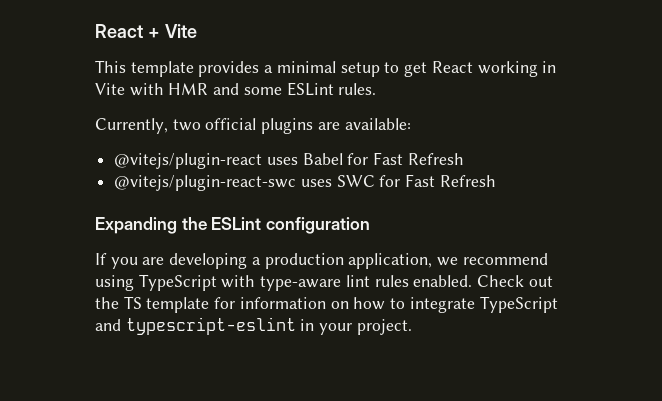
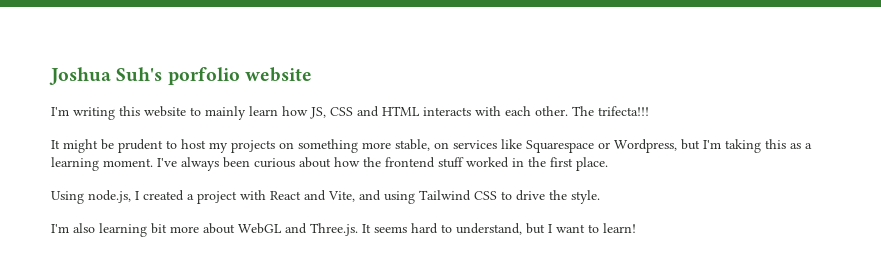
[95,24,197,38] [95,60,557,77] [95,82,377,96] [95,118,411,134] [114,152,464,169] [114,174,496,191] [95,217,370,234] [95,253,548,269] [95,274,553,291] [95,296,558,313] [95,317,412,335] React + Vite // This template provides a minimal setup to get React working in Vite with HMR and some ESLint rules. // Currently, two official plugins are available: // @vitejs/plugin-react uses Babel for Fast Refresh // @vitejs/plugin-react-swc uses SWC for Fast Refresh // Expanding the ESLint configuration // If you are developing a production application, we recommend using TypeScript with type-aware lint rules enabled. Check out the TS template for information on how to integrate TypeScript and typescript-eslint in your project. -> [49,67,312,85] [51,106,649,120] [51,139,812,153] [51,157,608,171] [51,190,600,204] [51,223,636,237] Joshua Suh's porfolio website // I'm writing this website to mainly learn how JS, CSS and HTML interacts with each other. The trifecta!!! // It might be prudent to host my projects on something more stable, on services like Squarespace or Wordpress, but I'm taking this as a learning moment. I've always been curious about how the frontend stuff worked in the first place. // Using node.js, I created a project with React and Vite, and using Tailwind CSS to drive the style. // I'm also learning bit more about WebGL and Three.js. It seems hard to understand, but I want to learn!

